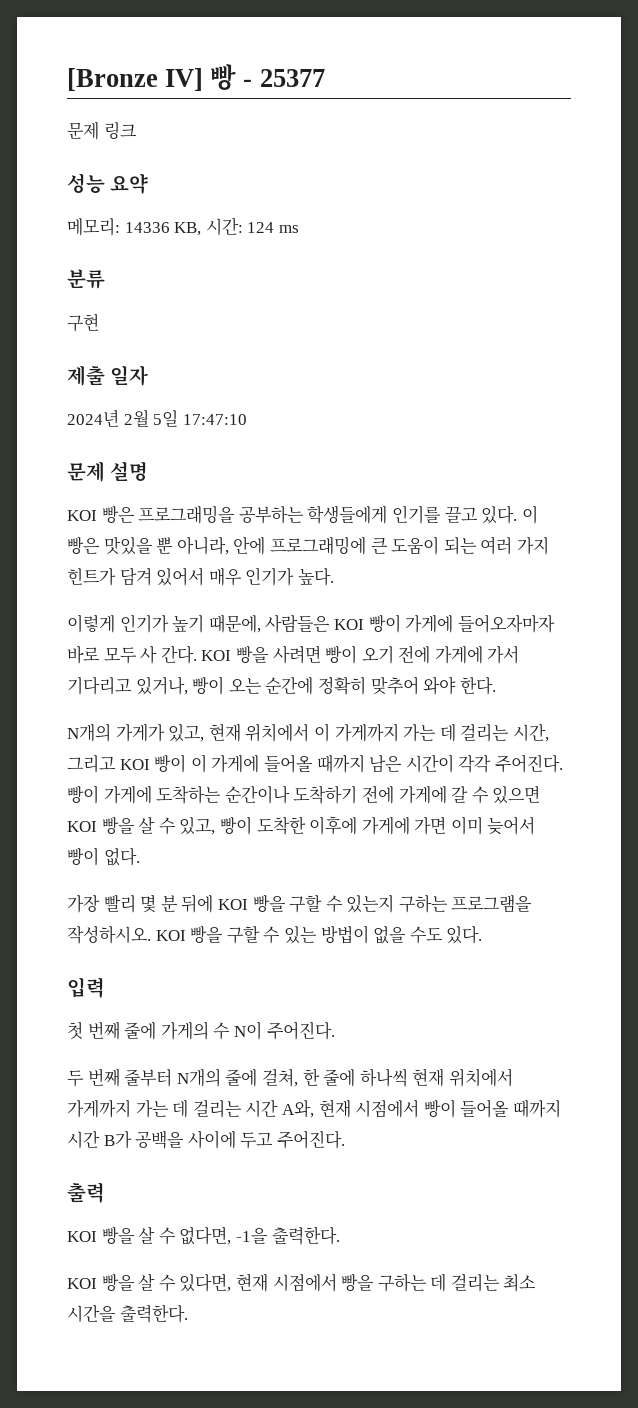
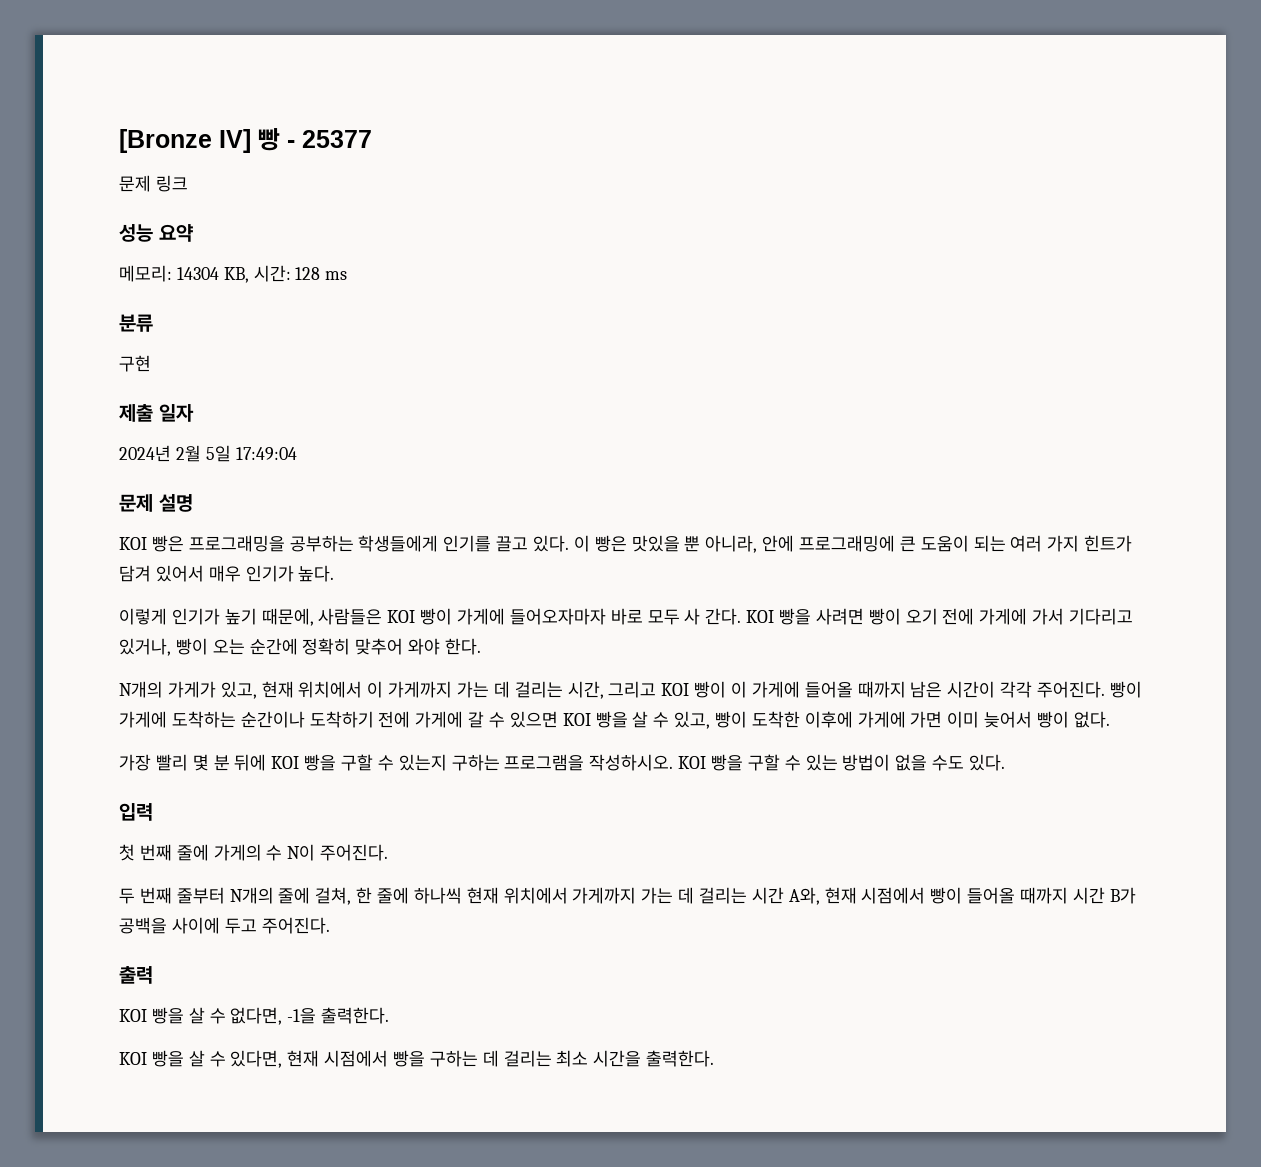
[124,222,170,233] 14336 -> [176,267,219,280] 14304
[247,222,275,233] 124 -> [295,267,321,280] 128
[182,414,247,425] 17:47:10 -> [235,447,297,460] 17:49:04

